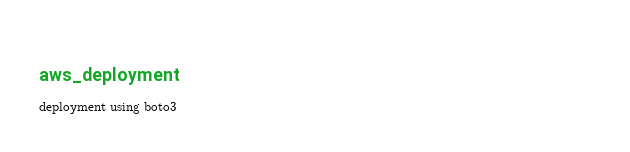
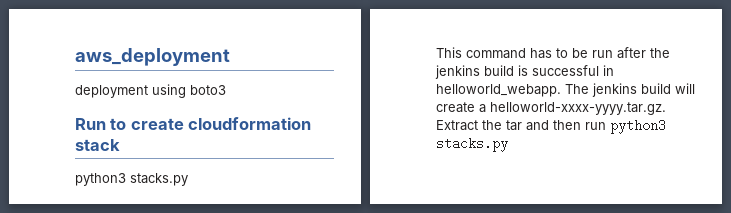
(177, 106) none -> [75,117,312,130] [75,139,120,151] [75,173,188,186] [436,47,670,59] [435,65,614,79] [436,83,695,97] [436,102,666,115] [436,119,666,134] [436,137,508,152] // Run to create cloudformation stack // python3 stacks.py // This command has to be run after the jenkins build is successful in helloworld_webapp. The jenkins build will create a helloworld-xxxx-yyyy.tar.gz. Extract the tar and then run python3 stacks.py

